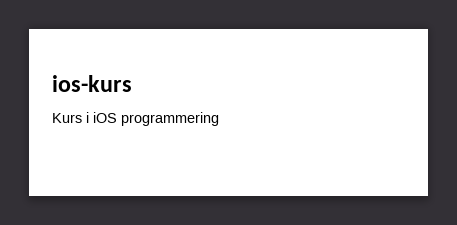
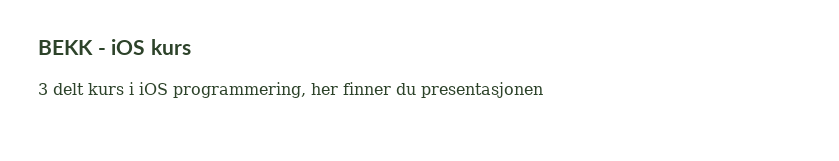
[52,75,132,92] [52,112,219,126] ios-kurs // Kurs i iOS programmering -> [38,39,191,55] [38,82,543,98] BEKK - iOS kurs // 3 delt kurs i iOS programmering, her finner du presentasjonen

